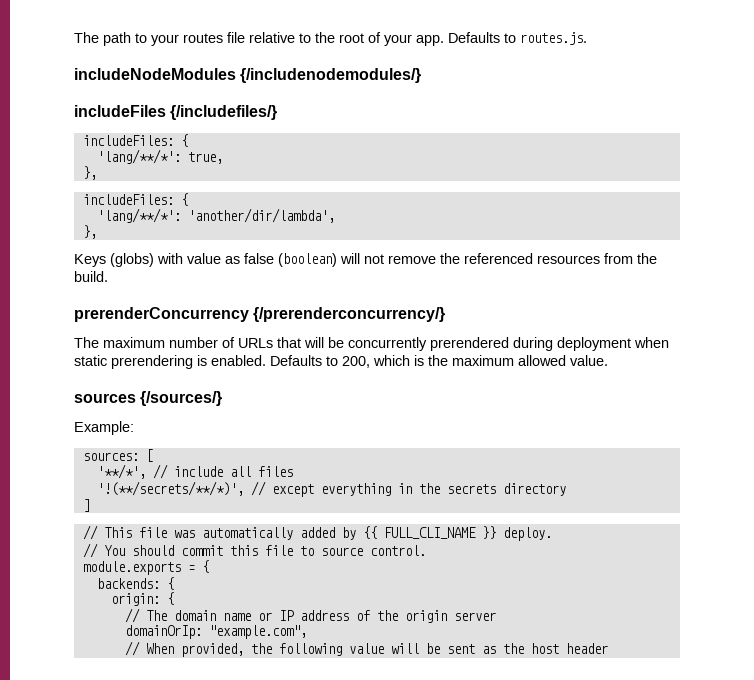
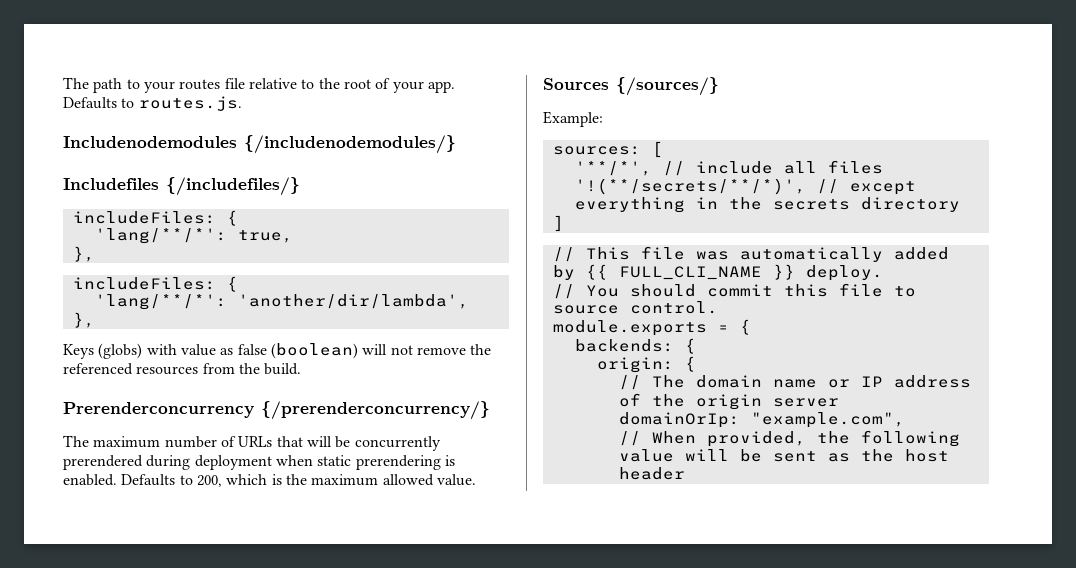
[74,68,236,80] includeNodeModules -> [63,136,237,148] Includenodemodules
[74,105,166,117] includeFiles -> [63,178,159,190] Includefiles
[74,307,249,322] prerenderConcurrency -> [63,402,254,418] Prerenderconcurrency
[74,393,136,403] sources -> [543,78,609,90] Sources

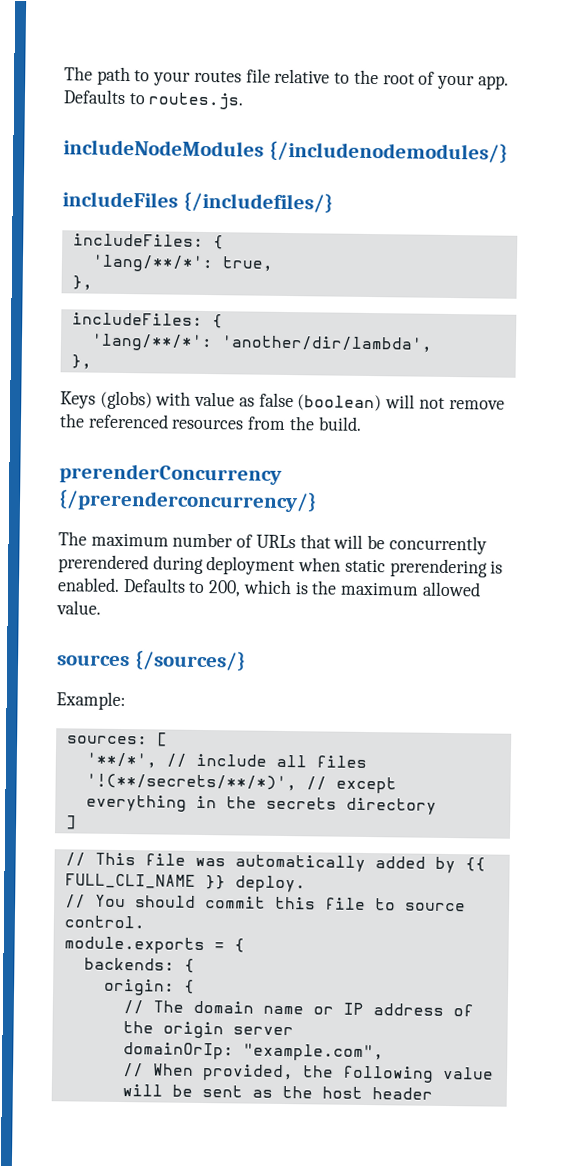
[63,136,237,148] Includenodemodules -> [63,139,264,157] includeNodeModules
[63,178,159,190] Includefiles -> [62,191,178,208] includeFiles
[63,402,254,418] Prerenderconcurrency -> [59,463,282,485] prerenderConcurrency
[543,78,609,90] Sources -> [57,654,130,667] sources

